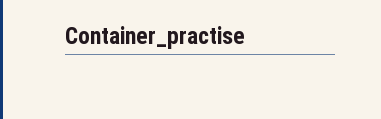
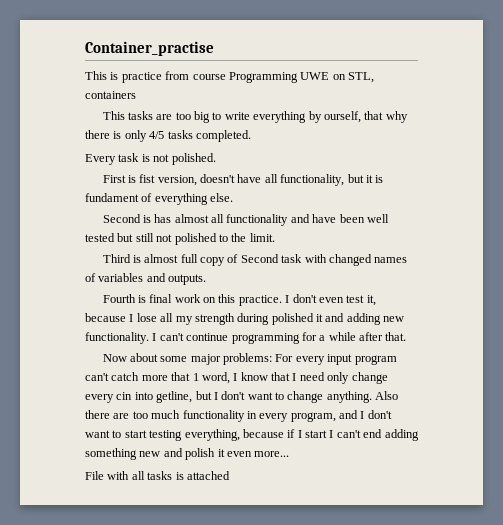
(245, 37) none -> [85,71,374,83] [85,91,136,99] [102,111,408,123] [85,130,251,142] [85,153,216,165] [102,174,384,186] [85,193,234,205] [102,214,389,226] [85,233,275,245] [102,254,408,266] [85,273,207,285] [102,294,376,306] [85,313,405,325] [85,332,407,344] [102,353,397,365] [85,372,388,384] [85,391,399,403] [85,410,392,422] [85,429,419,441] [85,448,290,460] [85,471,230,480] // This is practice from course Programming UWE on STL, containers // This tasks are too big to write everything by ourself, that why there is only 4/5 tasks completed. // Every task is not polished. // First is fist version, doesn't have all functionality, but it is fundament of everything else. // Second is has almost all functionality and have been well tested but still not polished to the limit. // Third is almost full copy of Second task with changed names of variables and outputs. // Fourth is final work on this practice. I don't even test it, because I lose all my strength during polished it and adding new functionality. I can't continue programming for a while after that. // Now about some major problems: For every input program can't catch more that 1 word, I know that I need only change every cin into getline, but I don't want to change anything. Also there are too much functionality in every program, and I don't want to start testing everything, because if I start I can't end adding something new and polish it even more... // File with all tasks is attached

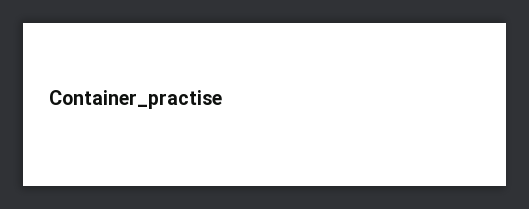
[85,71,374,83] [85,91,136,99] [102,111,408,123] [85,130,251,142] [85,153,216,165] [102,174,384,186] [85,193,234,205] [102,214,389,226] [85,233,275,245] [102,254,408,266] [85,273,207,285] [102,294,376,306] [85,313,405,325] [85,332,407,344] [102,353,397,365] [85,372,388,384] [85,391,399,403] [85,410,392,422] [85,429,419,441] [85,448,290,460] [85,471,230,480] // This is practice from course Programming UWE on STL, containers // This tasks are too big to write everything by ourself, that why there is only 4/5 tasks completed. // Every task is not polished. // First is fist version, doesn't have all functionality, but it is fundament of everything else. // Second is has almost all functionality and have been well tested but still not polished to the limit. // Third is almost full copy of Second task with changed names of variables and outputs. // Fourth is final work on this practice. I don't even test it, because I lose all my strength during polished it and adding new functionality. I can't continue programming for a while after that. // Now about some major problems: For every input program can't catch more that 1 word, I know that I need only change every cin into getline, but I don't want to change anything. Also there are too much functionality in every program, and I don't want to start testing everything, because if I start I can't end adding something new and polish it even more... // File with all tasks is attached -> (222, 99) none

